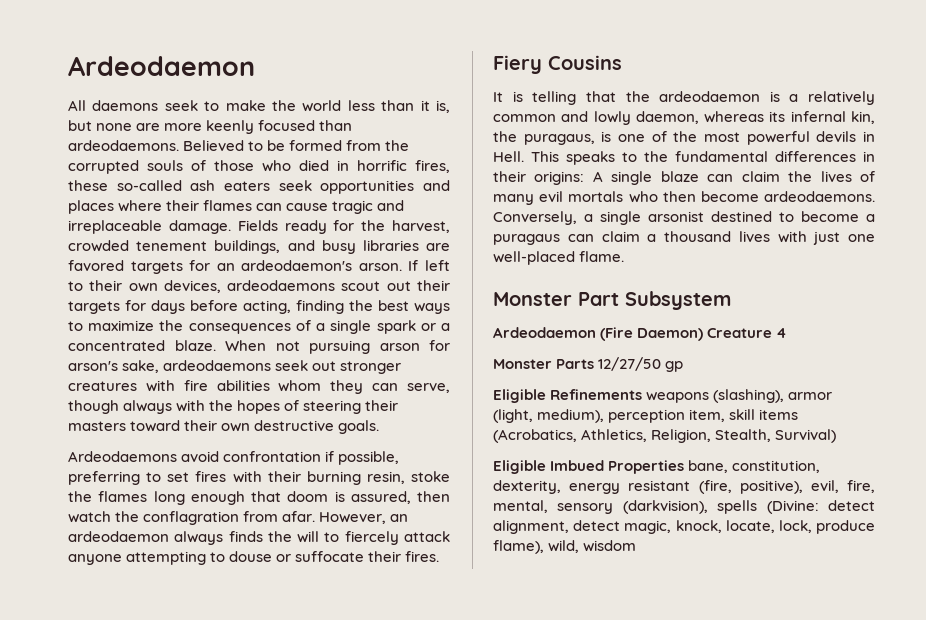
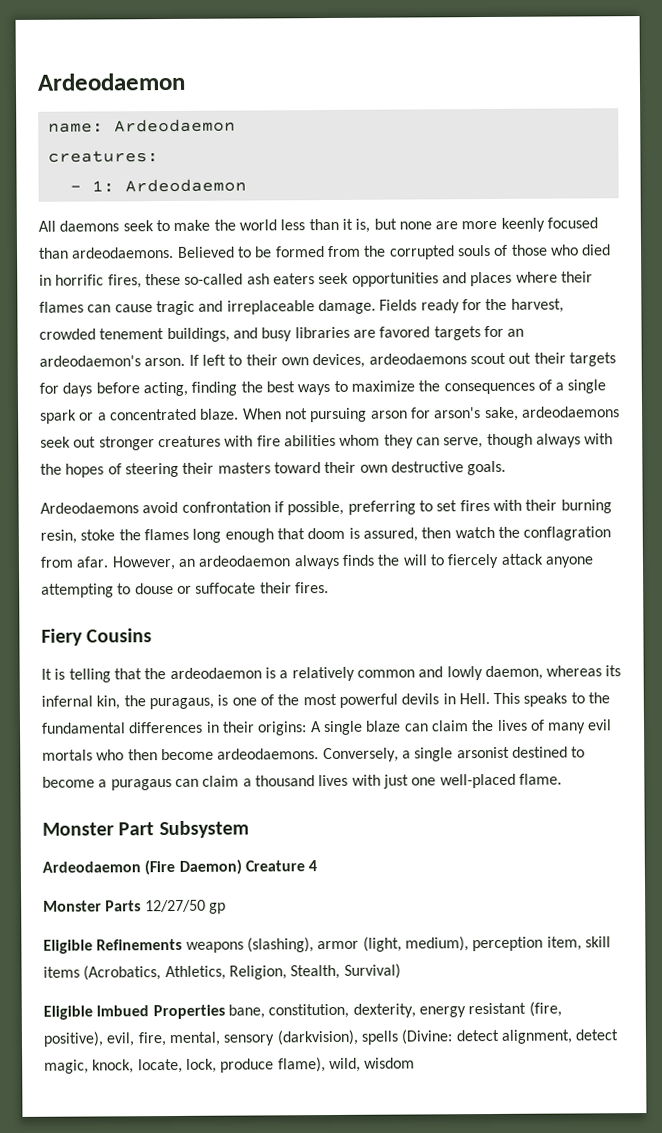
[68,56,255,76] Ardeodaemon -> [37,72,186,91] [47,118,236,133] [47,150,159,163] [69,178,247,193] Ardeodaemon // name: Ardeodaemon // creatures: // - 1: Ardeodaemon

